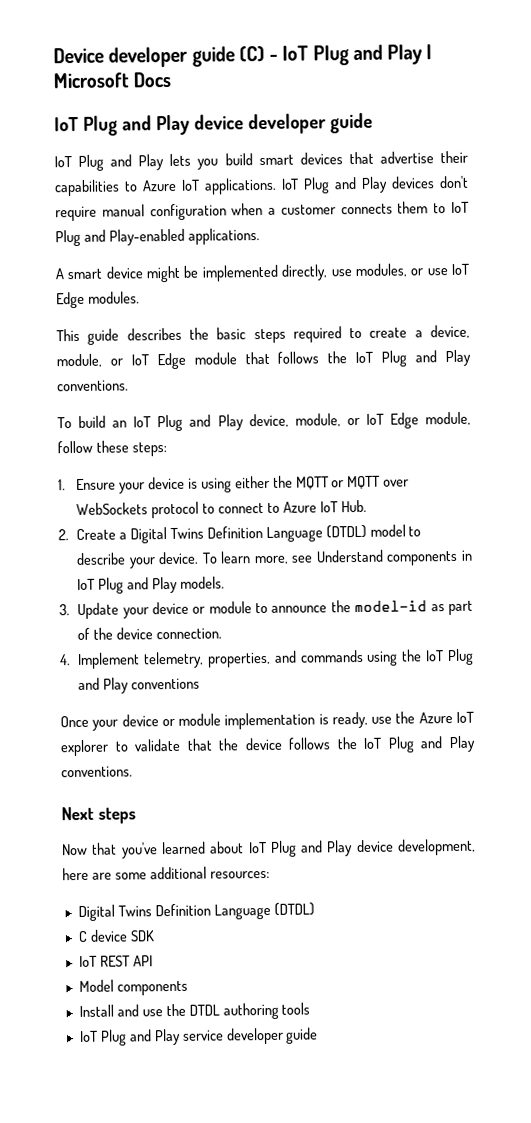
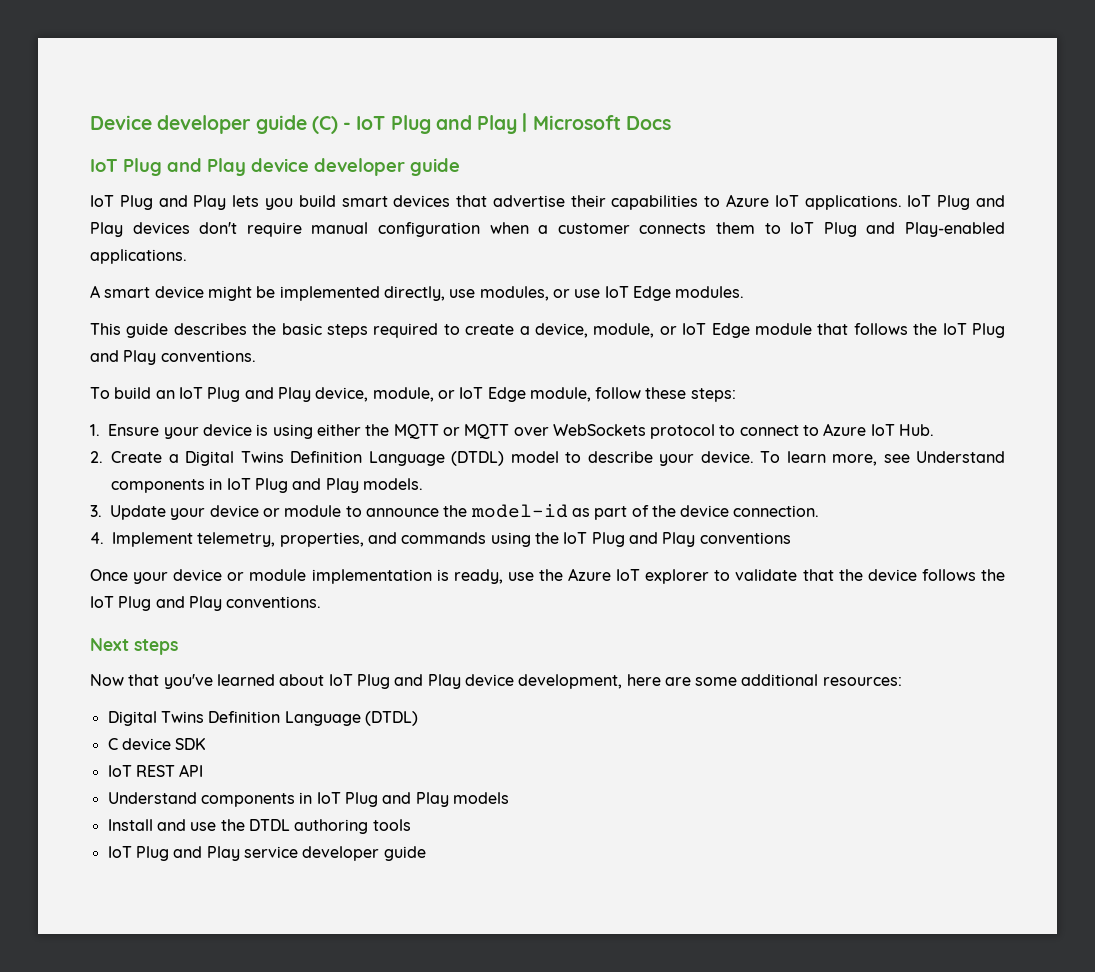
[78,979,188,996] Model components -> [107,792,509,807] Understand components in IoT Plug and Play models

